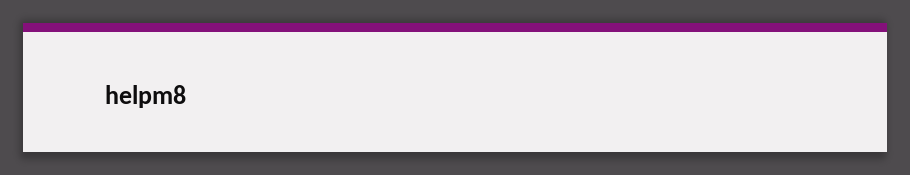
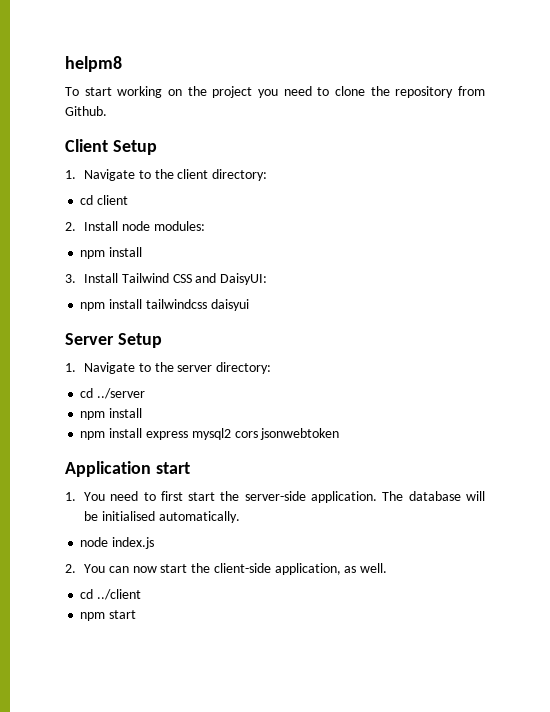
(186, 96) none -> [65,86,486,98] [65,106,107,116] [65,139,157,155] [65,169,268,181] [80,195,129,205] [65,221,205,231] [80,247,143,259] [65,273,268,285] [80,299,249,311] [65,333,162,348] [65,362,272,374] [80,388,146,399] [80,408,143,420] [80,428,340,440] [65,461,190,477] [65,491,485,503] [83,511,240,523] [80,537,155,549] [65,563,388,575] [80,589,142,600] [80,610,137,621] // To start working on the project you need to clone the repository from Github. // Client Setup // 1. Navigate to the client directory: // cd client // 2. Install node modules: // npm install // 3. Install Tailwind CSS and DaisyUI: // npm install tailwindcss daisyui // Server Setup // 1. Navigate to the server directory: // cd ../server // npm install // npm install express mysql2 cors jsonwebtoken // Application start // 1. You need to first start the server-side application. The database will be initialised automatically. // node index.js // 2. You can now start the client-side application, as well. // cd ../client // npm start

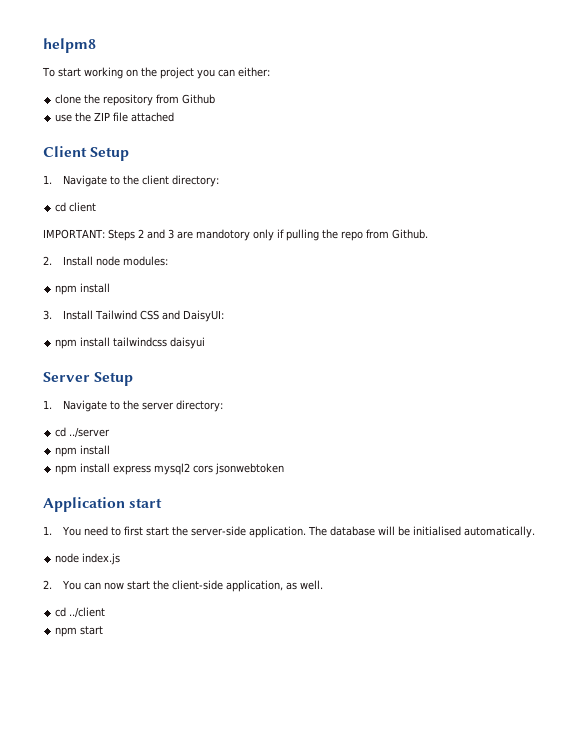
[283,86,330,96] need to -> [217,67,270,77] can either: //
[65,106,107,116] Github. -> [182,94,216,104] [55,112,175,122] Github // use the ZIP file attached
(129, 200) none -> [43,229,428,241] // IMPORTANT: Steps 2 and 3 are mandotory only if pulling the repo from Github.

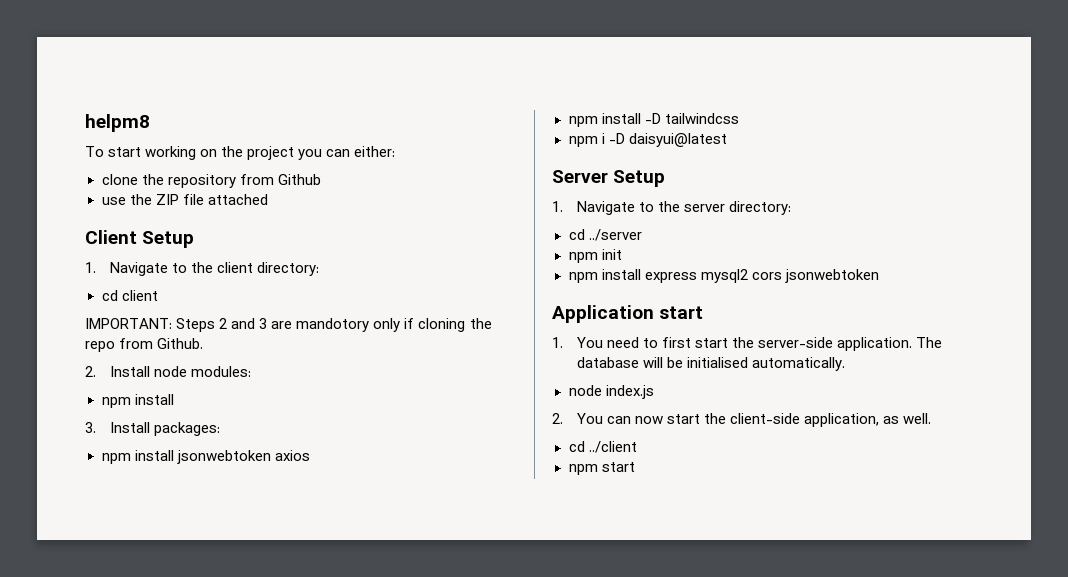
[285,229,319,241] pulling -> [418,318,466,332] cloning
[94,310,224,322] [55,337,206,349] Tailwind CSS and DaisyUI: // npm install tailwindcss daisyui -> [154,422,221,436] [101,450,310,464] [568,113,739,127] [568,133,727,147] packages: // npm install jsonwebtoken axios // npm install -D tailwindcss // npm i -D daisyui@latest
[80,445,111,455] install -> [601,249,622,260] init

